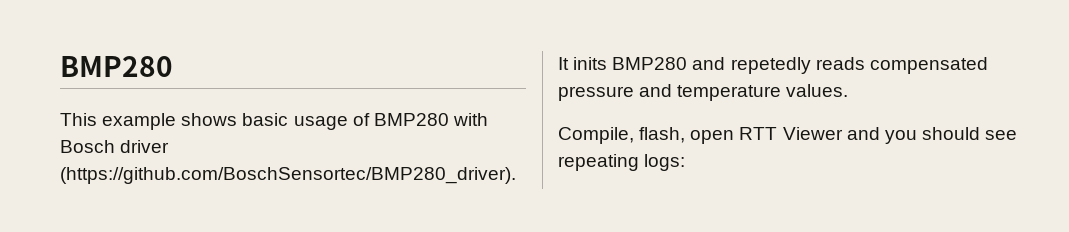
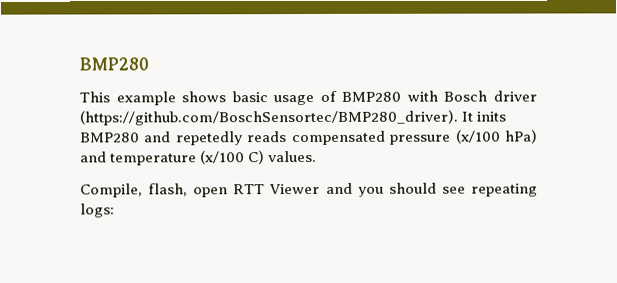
[639,84,782,101] and temperature -> [454,129,539,144] [80,150,266,166] (x/100 hPa) and temperature (x/100 C)

